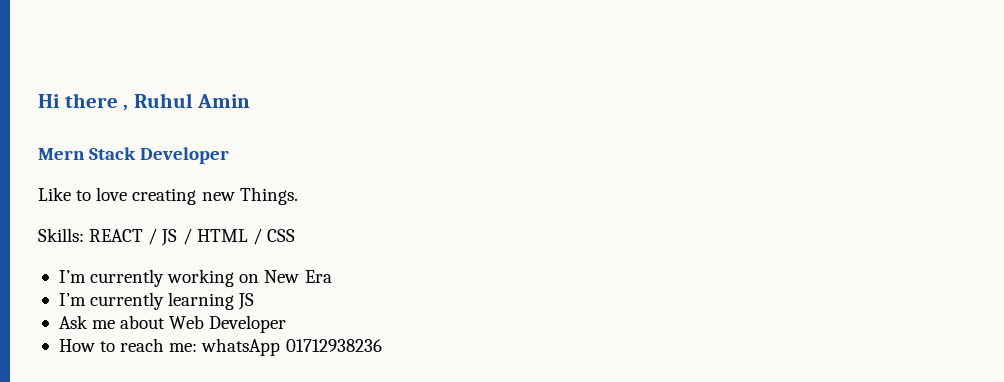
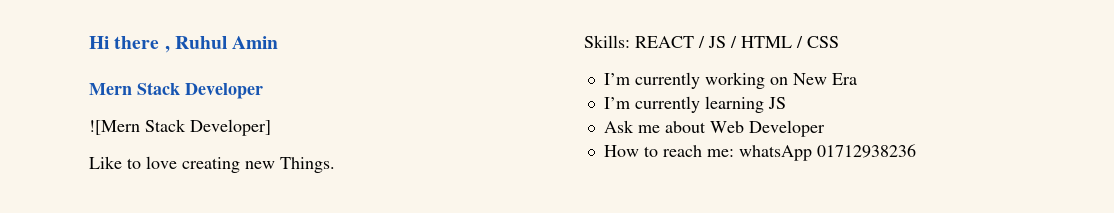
(230, 155) none -> [89,119,271,136] // ![Mern Stack Developer]

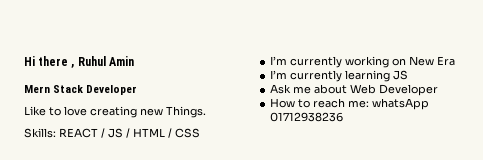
[89,119,271,136] // ![Mern Stack Developer] -> (138, 90) none

